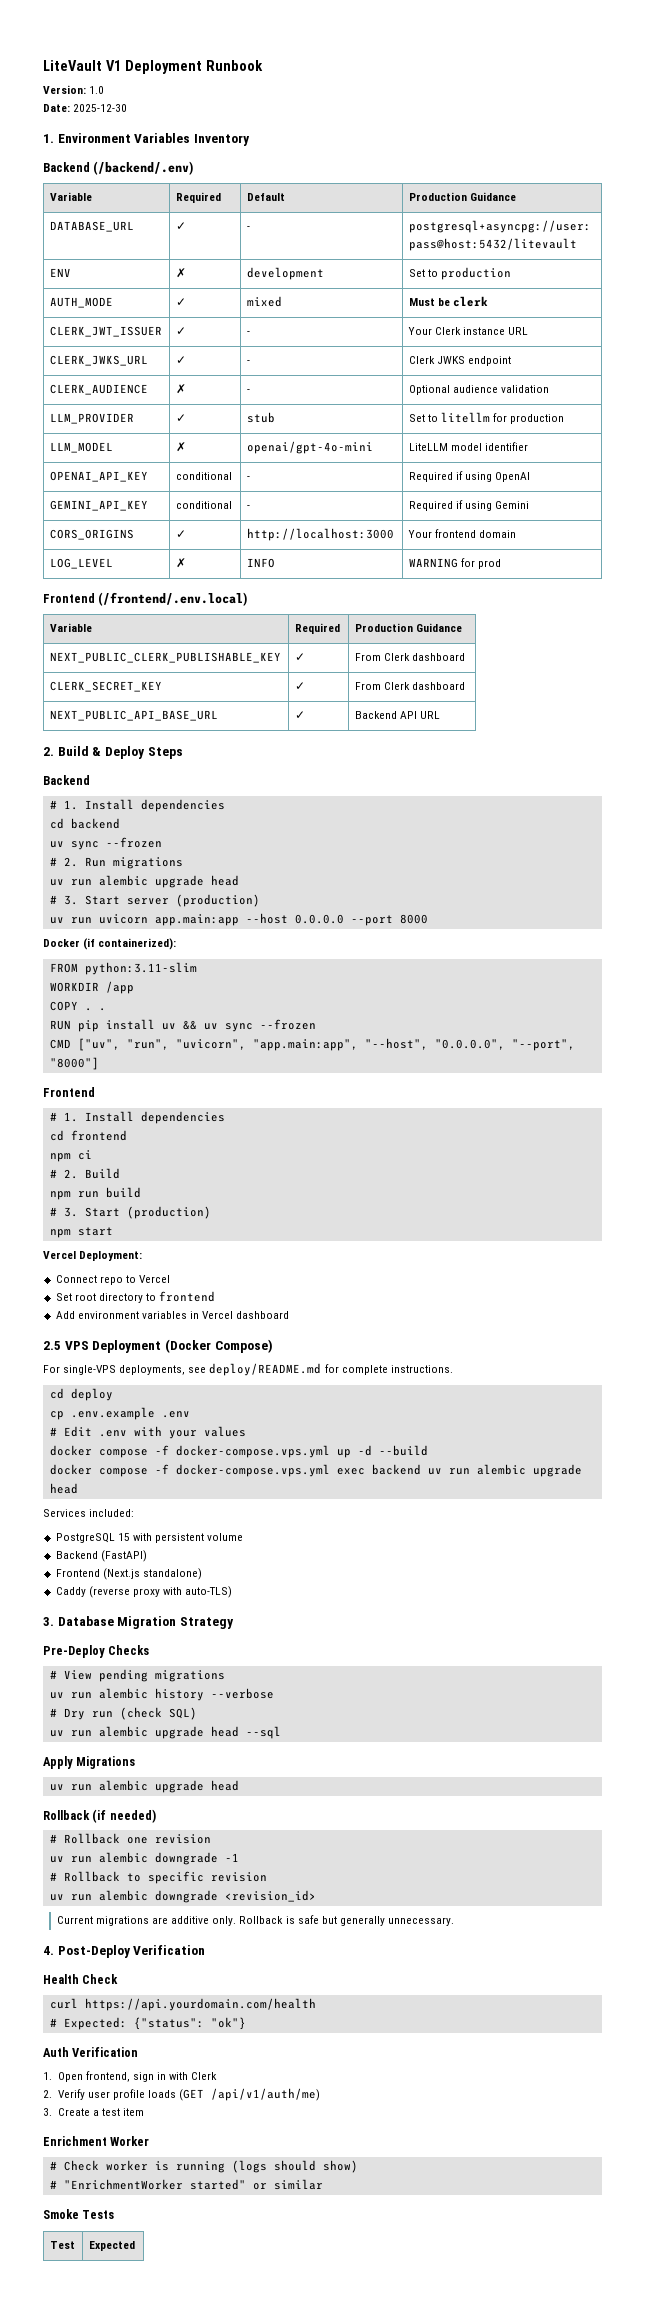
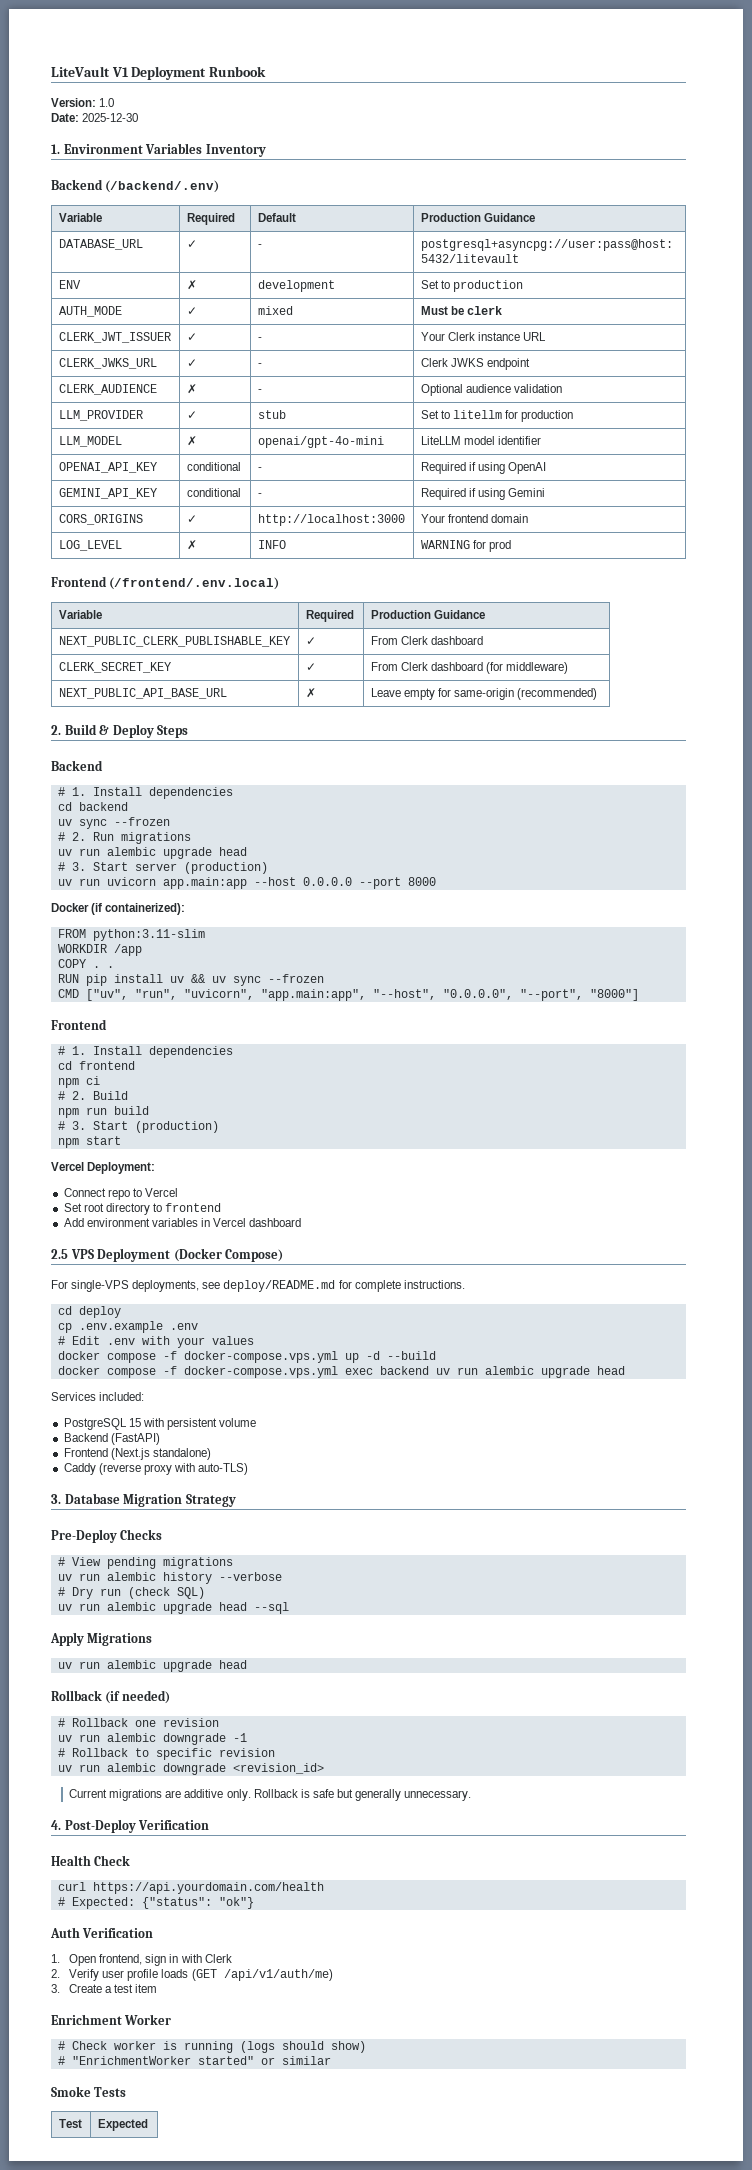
(466, 686) none -> [486,662,569,674] (for middleware)
[294,711,305,719] [354,711,441,719] ✓ | Backend API URL -> [305,688,316,698] [370,688,598,700] ✗ | Leave empty for same-origin (recommended)

